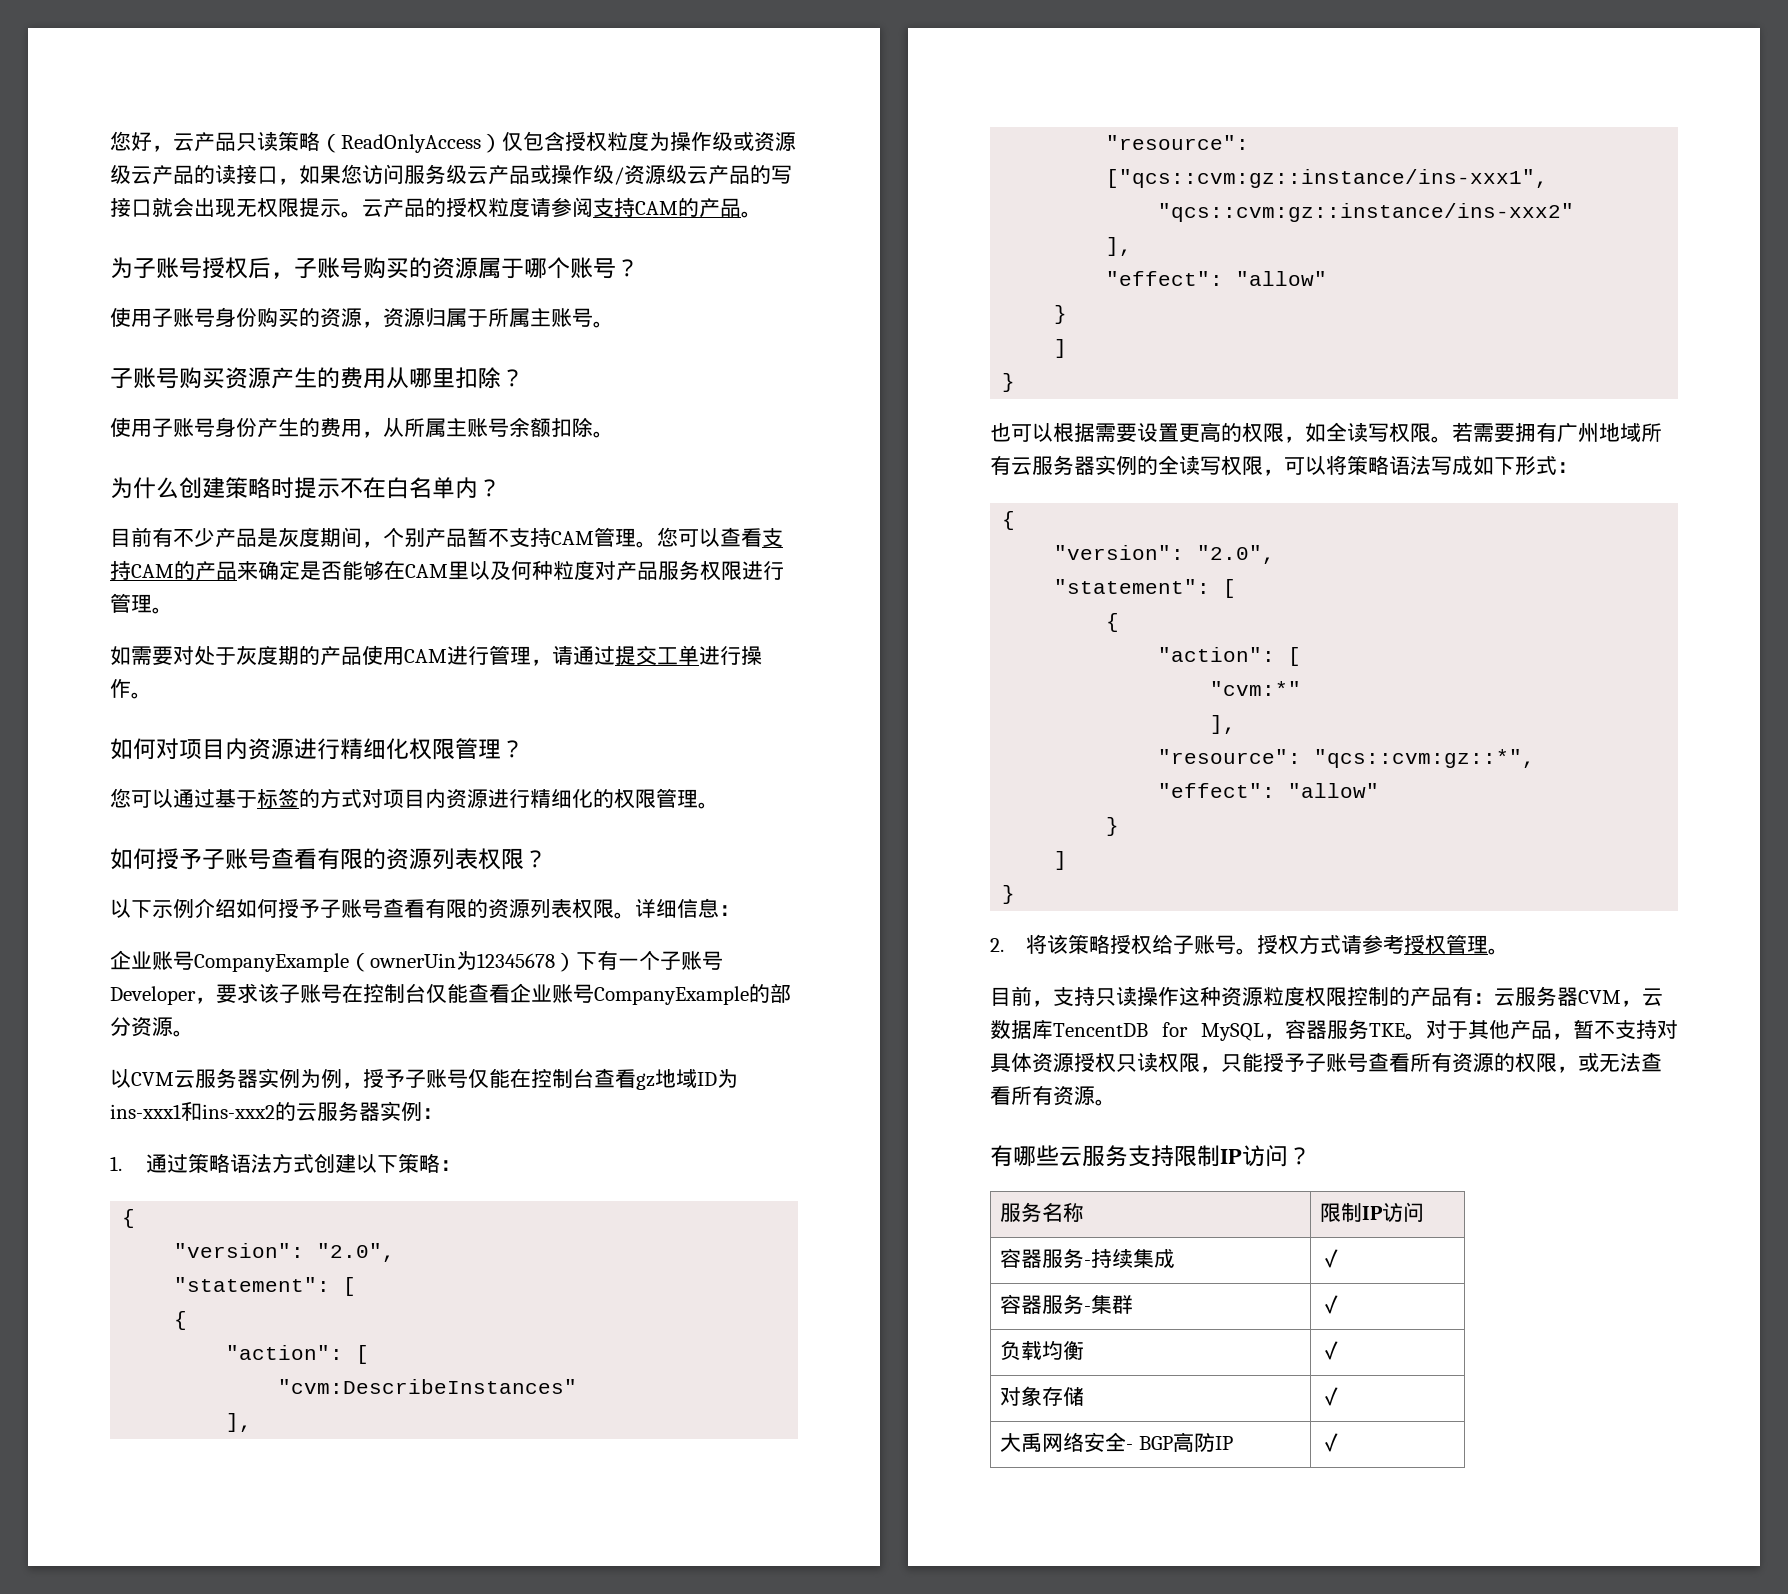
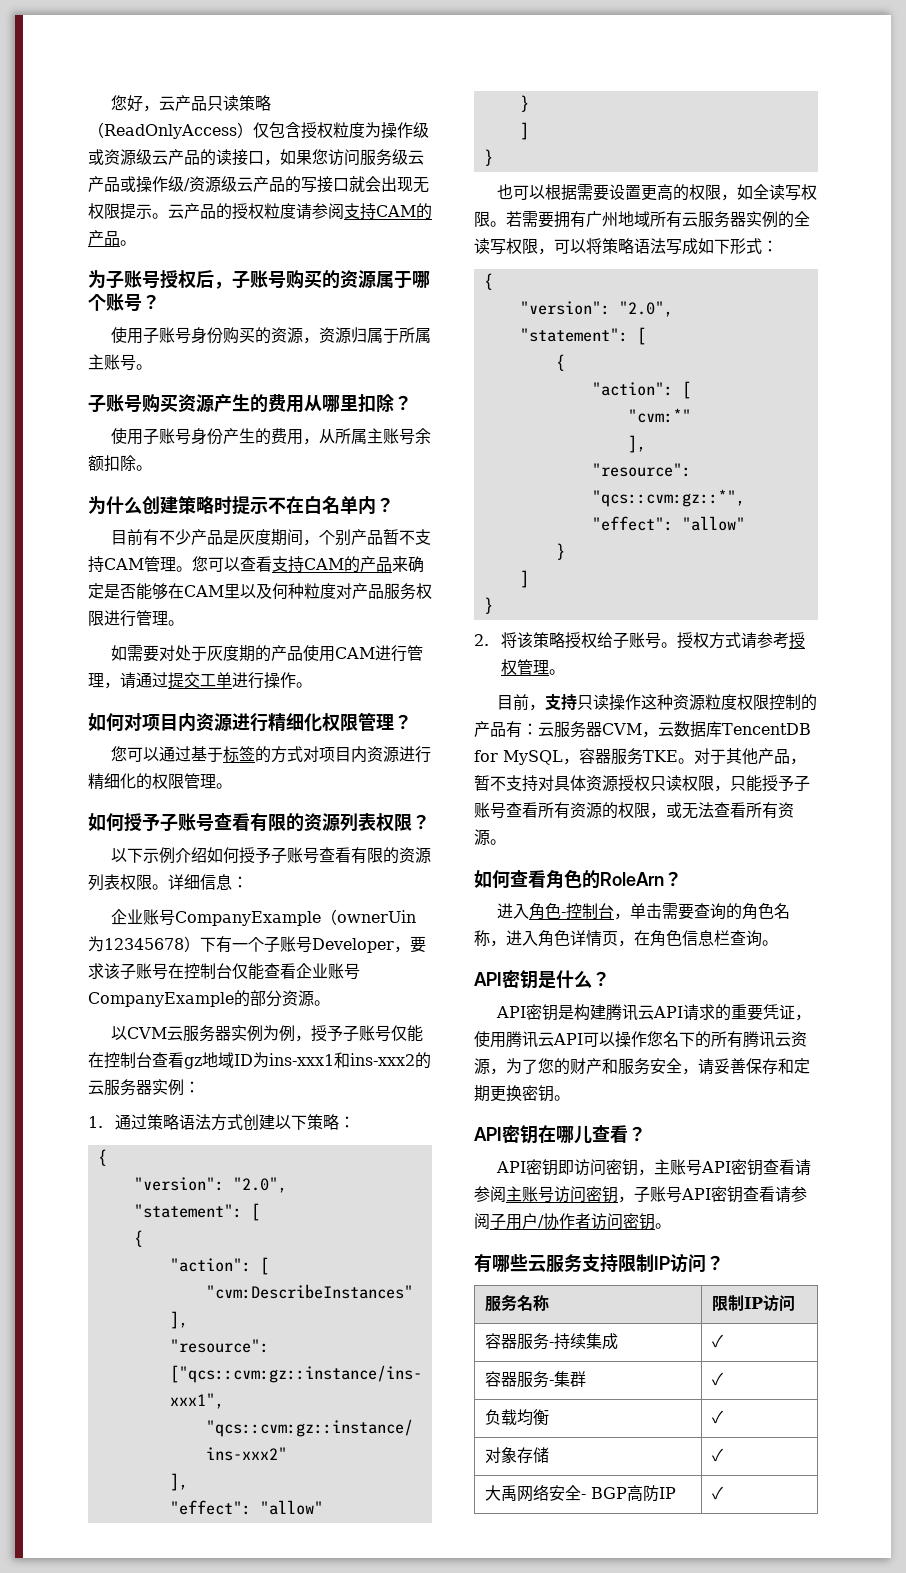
(1116, 1102) none -> [474,869,682,889] [497,903,791,920] [474,930,778,947] [474,970,610,989] [496,1004,812,1021] [474,1031,807,1048] [474,1058,810,1075] [474,1085,570,1102] [474,1125,646,1144] [496,1159,812,1176] [474,1186,807,1203] [474,1213,671,1230] // 如何查看角色的RoleArn？ // 进入角色-控制台，单击需要查询的角色名称，进入角色详情页，在角色信息栏查询。 // API密钥是什么？ // API密钥是构建腾讯云API请求的重要凭证，使用腾讯云API可以操作您名下的所有腾讯云资源，为了您的财产和服务安全，请妥善保存和定期更换密钥。 // API密钥在哪儿查看？ // API密钥即访问密钥，主账号API密钥查看请参阅主账号访问密钥，子账号API密钥查看请参阅子用户/协作者访问密钥。

